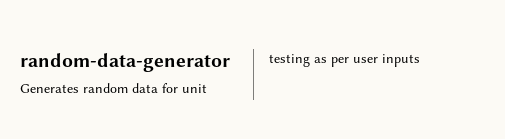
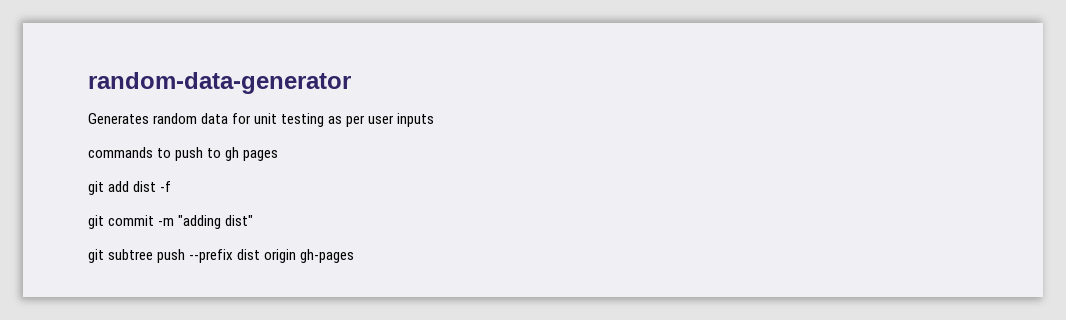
(420, 60) none -> [88,147,279,161] [88,181,172,195] [88,215,254,229] [88,249,355,263] // commands to push to gh pages // git add dist -f // git commit -m "adding dist" // git subtree push --prefix dist origin gh-pages

